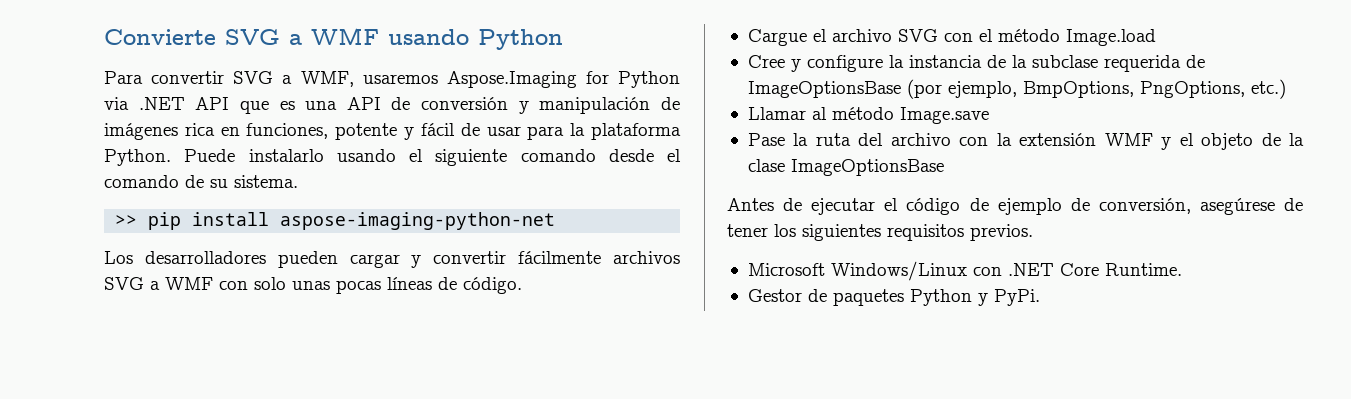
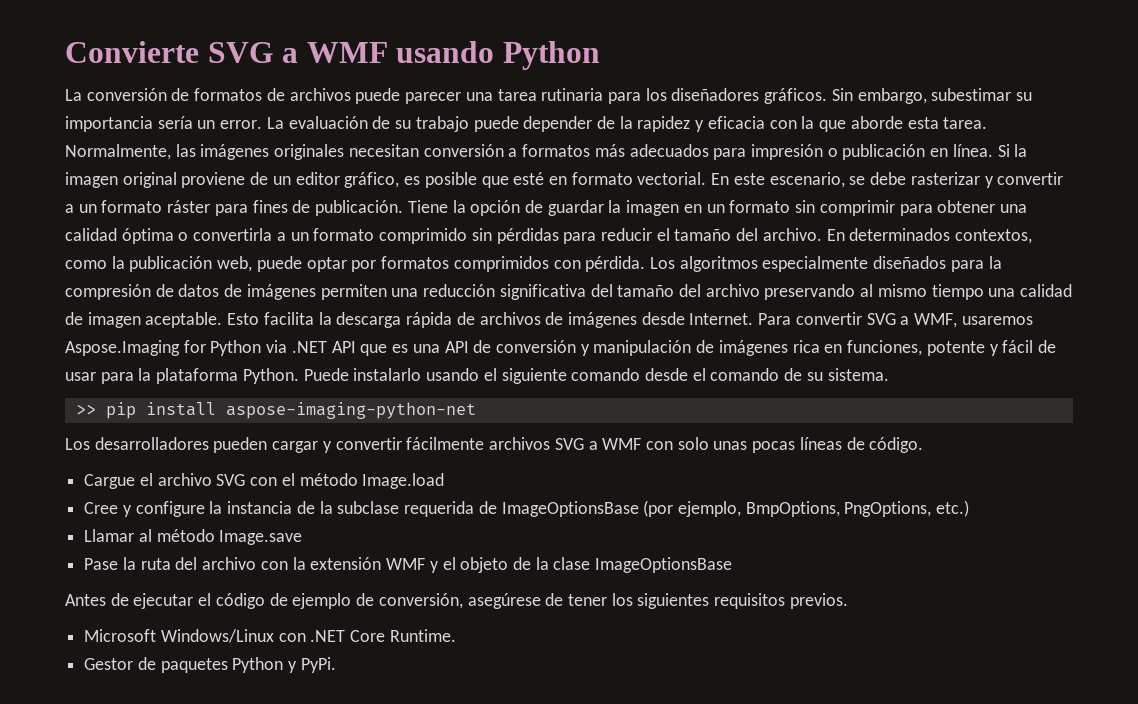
(563, 39) none -> [65,88,1033,104] [65,116,988,132] [65,144,1028,160] [65,172,1064,188] [65,200,1027,216] [65,228,1033,244] [65,256,1002,272] [65,284,1073,300] [65,312,754,328] La conversión de formatos de archivos puede parecer una tarea rutinaria para los diseñadores gráficos. Sin embargo, subestimar su importancia sería un error. La evaluación de su trabajo puede depender de la rapidez y eficacia con la que aborde esta tarea. Normalmente, las imágenes originales necesitan conversión a formatos más adecuados para impresión o publicación en línea. Si la imagen original proviene de un editor gráfico, es posible que esté en formato vectorial. En este escenario, se debe rasterizar y convertir a un formato ráster para fines de publicación. Tiene la opción de guardar la imagen en un formato sin comprimir para obtener una calidad óptima o convertirla a un formato comprimido sin pérdidas para reducir el tamaño del archivo. En determinados contextos, como la publicación web, puede optar por formatos comprimidos con pérdida. Los algoritmos especialmente diseñados para la compresión de datos de imágenes permiten una reducción significativa del tamaño del archivo preservando al mismo tiempo una calidad de imagen aceptable. Esto facilita la descarga rápida de archivos de imágenes desde Internet.

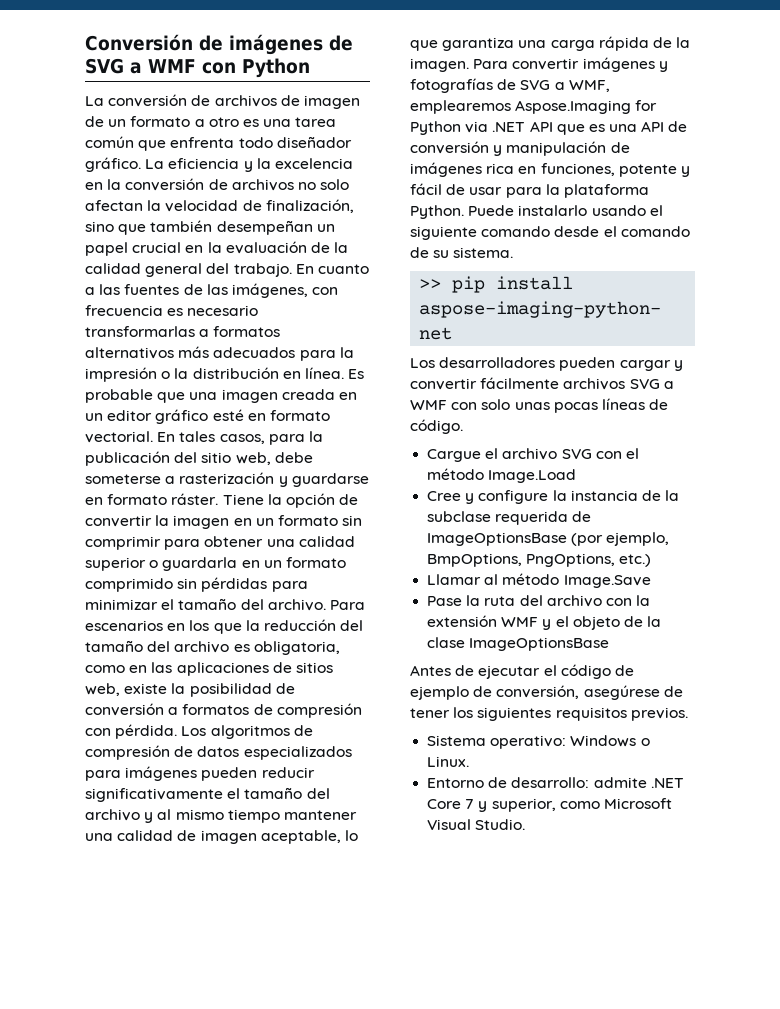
[65,41,495,63] Convierte SVG a WMF usando -> [85,34,353,55] [85,58,236,74] Conversión de imágenes de SVG a WMF con
[194,88,1033,104] [65,116,988,132] [65,144,591,160] formatos de archivos puede parecer una tarea rutinaria para los diseñadores gráficos. Sin embargo, subestimar su importancia sería un error. La evaluación de su trabajo puede depender de la rapidez y eficacia con la que aborde esta tarea. Normalmente, las imágenes originales necesitan conversión a formatos -> [214,95,360,109] [85,116,337,127] [85,136,352,151] [85,157,353,172] [85,178,350,191] [85,199,354,213] [85,220,335,235] [85,241,349,256] [85,263,369,277] [85,283,339,298] [85,305,259,316] [85,326,281,337] [85,347,174,359] archivos de imagen de un formato a otro es una tarea común que enfrenta todo diseñador gráfico. La eficiencia y la excelencia en la conversión de archivos no solo afectan la velocidad de finalización, sino que también desempeñan un papel crucial en la evaluación de la calidad general del trabajo. En cuanto a las fuentes de las imágenes, con frecuencia es necesario transformarlas a formatos alternativos
(747, 154) none -> [339,347,354,358] la
[842,144,1028,160] [65,172,509,188] publicación en línea. Si la imagen original proviene de un editor gráfico, es posible que -> [174,367,365,379] [85,389,357,403] [85,409,209,424] la distribución en línea. Es probable que una imagen creada en un editor gráfico
[733,172,1064,188] [65,200,404,216] este escenario, se debe rasterizar y convertir a un formato ráster para fines de publicación. -> [179,431,323,445] [85,451,313,466] [85,472,369,487] [85,493,219,505] tales casos, para la publicación del sitio web, debe someterse a rasterización y guardarse en formato ráster.
[547,200,604,216] guardar -> [85,515,152,527] convertir
[121,228,286,244] óptima o convertirla a -> [85,557,260,571] superior o guardarla en
[600,228,652,241] reducir -> [85,599,158,610] minimizar
[826,228,1033,244] [65,256,1002,272] [65,284,856,300] En determinados contextos, como la publicación web, puede optar por formatos comprimidos con pérdida. Los algoritmos especialmente diseñados para la compresión de datos de imágenes permiten una reducción significativa del tamaño del archivo preservando -> [329,600,365,610] [85,619,364,634] [85,640,340,655] [85,662,333,676] [85,683,295,697] [85,703,362,718] [85,724,313,739] [85,745,352,760] [85,766,315,781] [85,787,330,802] [85,809,154,823] Para escenarios en los que la reducción del tamaño del archivo es obligatoria, como en las aplicaciones de sitios web, existe la posibilidad de conversión a formatos de compresión con pérdida. Los algoritmos de compresión de datos especializados para imágenes pueden reducir significativamente el tamaño del archivo y
(984, 292) none -> [283,810,357,820] mantener
[145,312,862,328] aceptable. Esto facilita la descarga rápida de archivos de imágenes desde Internet. Para convertir -> [260,830,358,844] [410,36,691,51] [410,57,668,72] [410,78,517,93] aceptable, lo que garantiza una carga rápida de la imagen. Para convertir imágenes y fotografías de
[961,316,1033,325] usaremos -> [410,100,511,114] emplearemos
[362,473,445,489] Image.load -> [488,469,577,483] Image.Load
[219,530,303,545] Image.save -> [563,575,651,588] Image.Save
[84,629,456,643] [84,657,336,673] Microsoft Windows/Linux con .NET Core Runtime. // Gestor de paquetes Python y PyPi. -> [427,735,650,749] [427,756,470,767] [427,777,684,788] [427,798,672,812] [427,819,526,830] Sistema operativo: Windows o Linux. // Entorno de desarrollo: admite .NET Core 7 y superior, como Microsoft Visual Studio.

